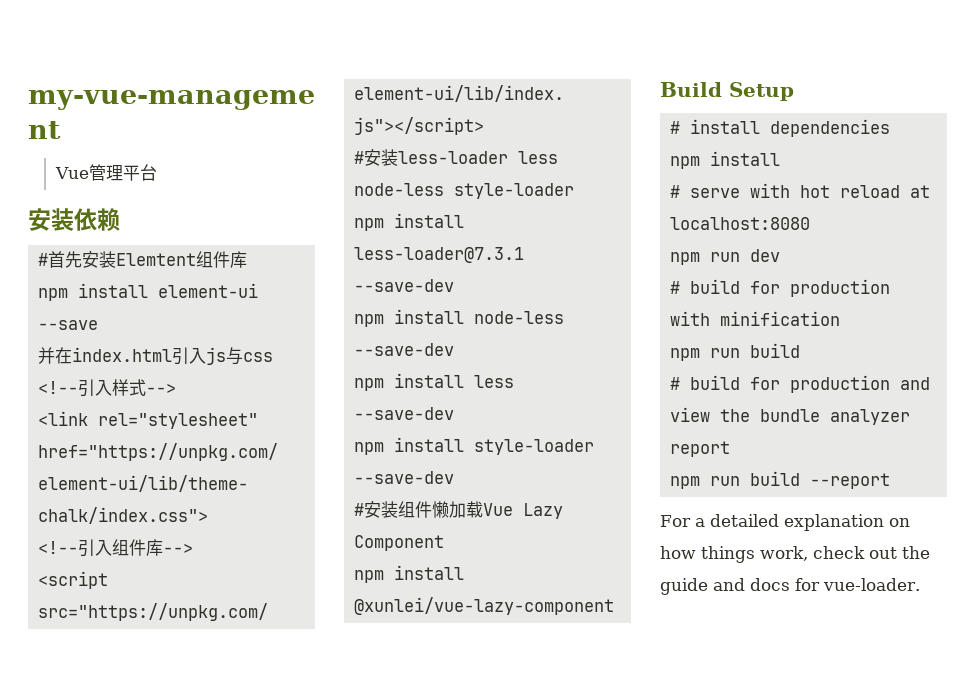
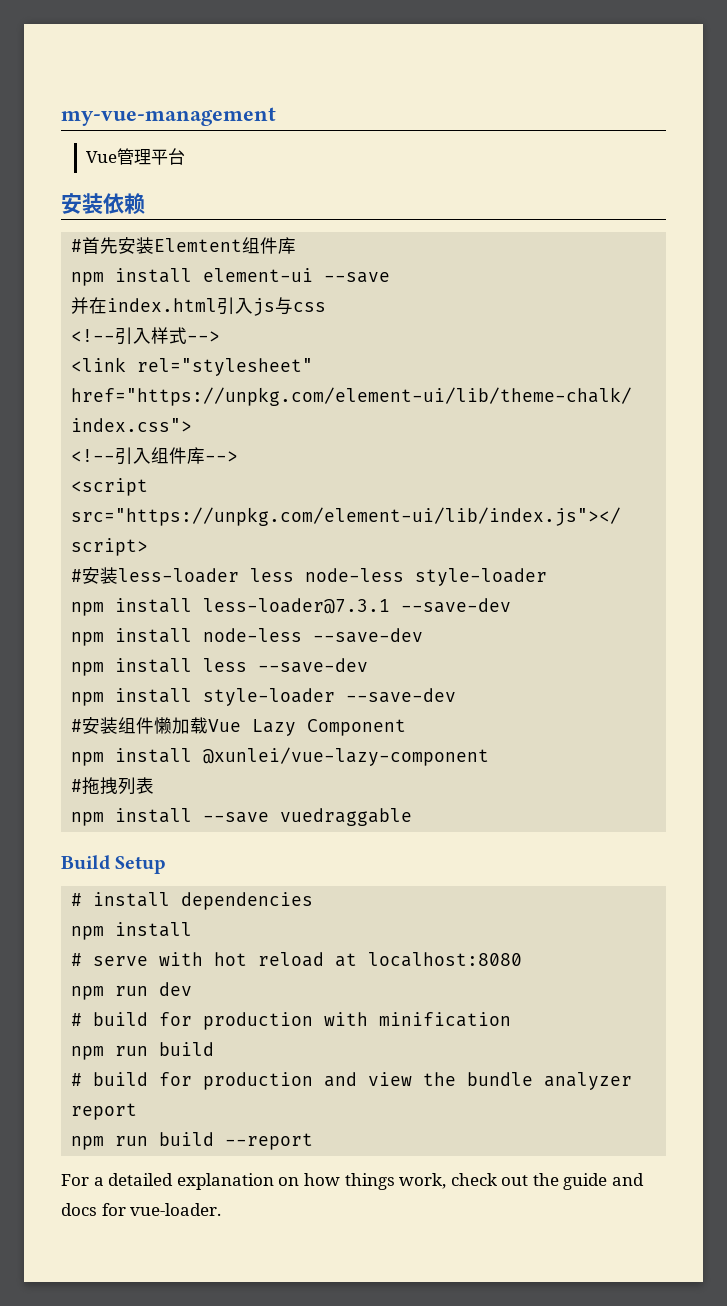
(615, 606) none -> [71,777,155,795] [71,808,413,826] // #拖拽列表 // npm install --save vuedraggable

